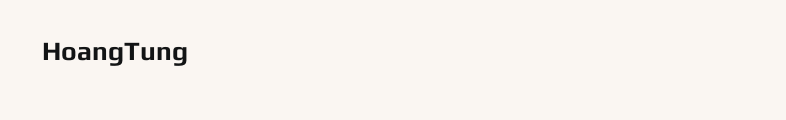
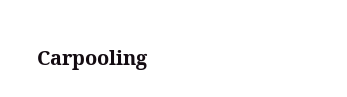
[42,42,188,66] HoangTung -> [37,50,148,70] Carpooling

